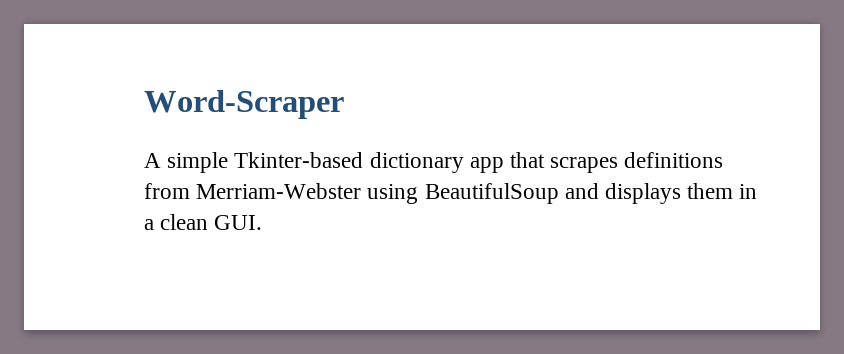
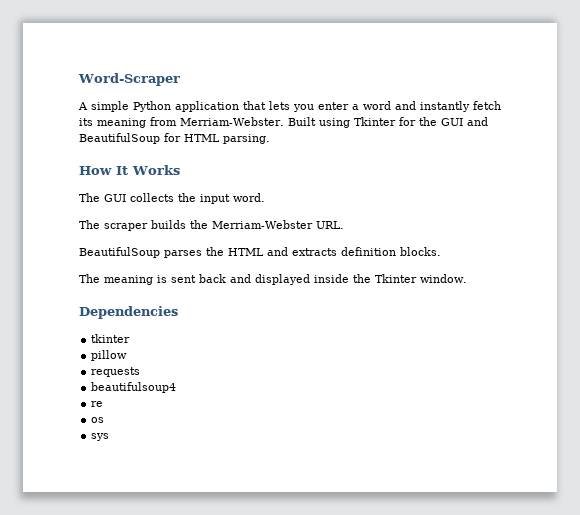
[234,152,724,173] [144,183,758,204] [144,214,263,230] Tkinter-based dictionary app that scrapes definitions from Merriam-Webster using BeautifulSoup and displays them in a clean GUI. -> [133,101,501,112] [79,117,488,128] [79,133,270,144] [79,165,180,175] [79,193,265,204] [79,220,344,231] [79,247,441,258] [79,274,467,285] [79,306,178,319] [91,334,131,343] [91,350,128,361] [91,367,141,377] [91,382,177,393] [91,401,104,407] [91,417,105,423] [91,433,110,441] Python application that lets you enter a word and instantly fetch its meaning from Merriam-Webster. Built using Tkinter for the GUI and BeautifulSoup for HTML parsing. // How It Works // The GUI collects the input word. // The scraper builds the Merriam-Webster URL. // BeautifulSoup parses the HTML and extracts definition blocks. // The meaning is sent back and displayed inside the Tkinter window. // Dependencies // tkinter // pillow // requests // beautifulsoup4 // re // os // sys

